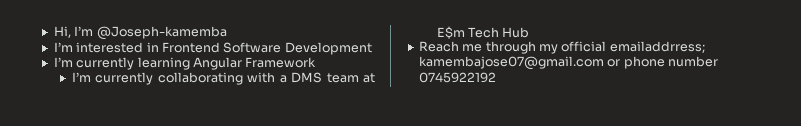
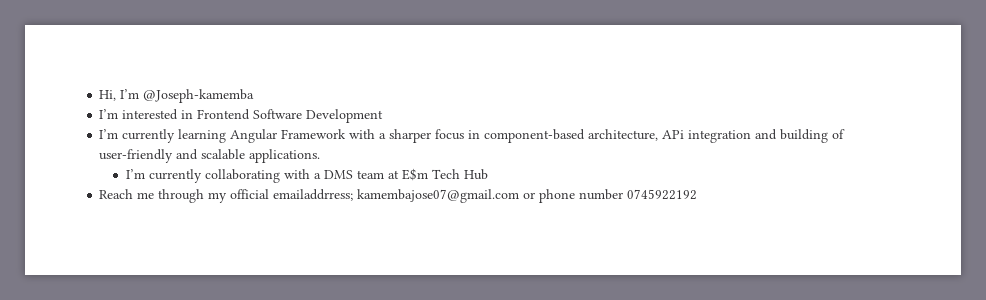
(317, 62) none -> [349,129,846,143] [99,149,321,163] with a sharper focus in component-based architecture, APi integration and building of user-friendly and scalable applications.

